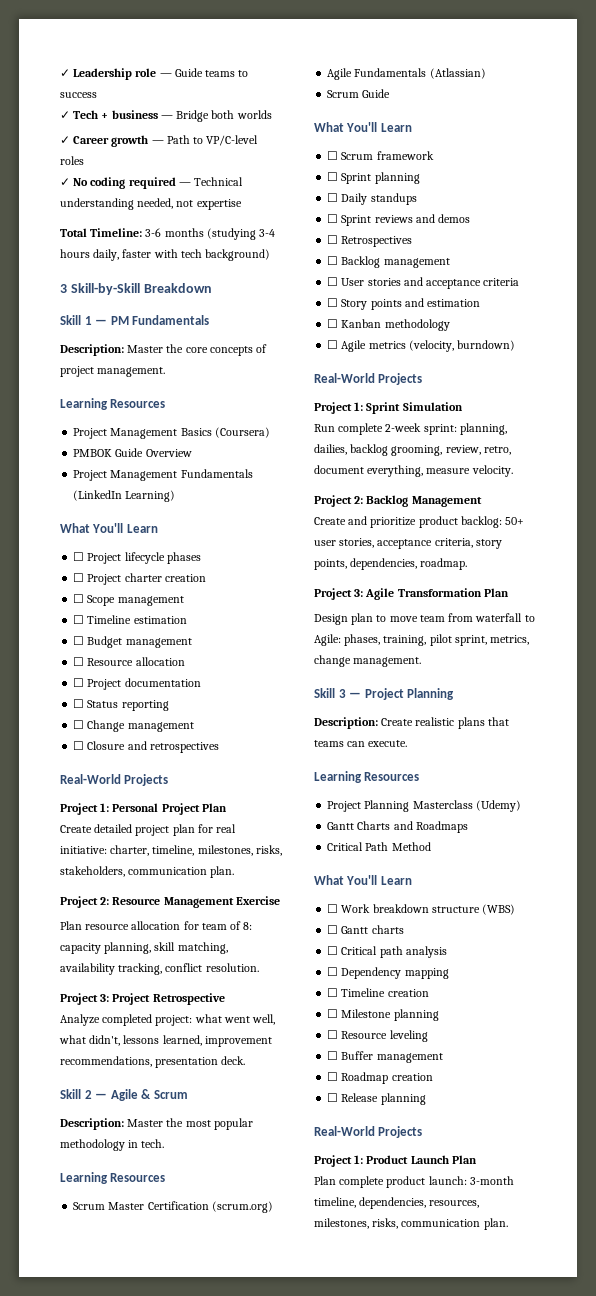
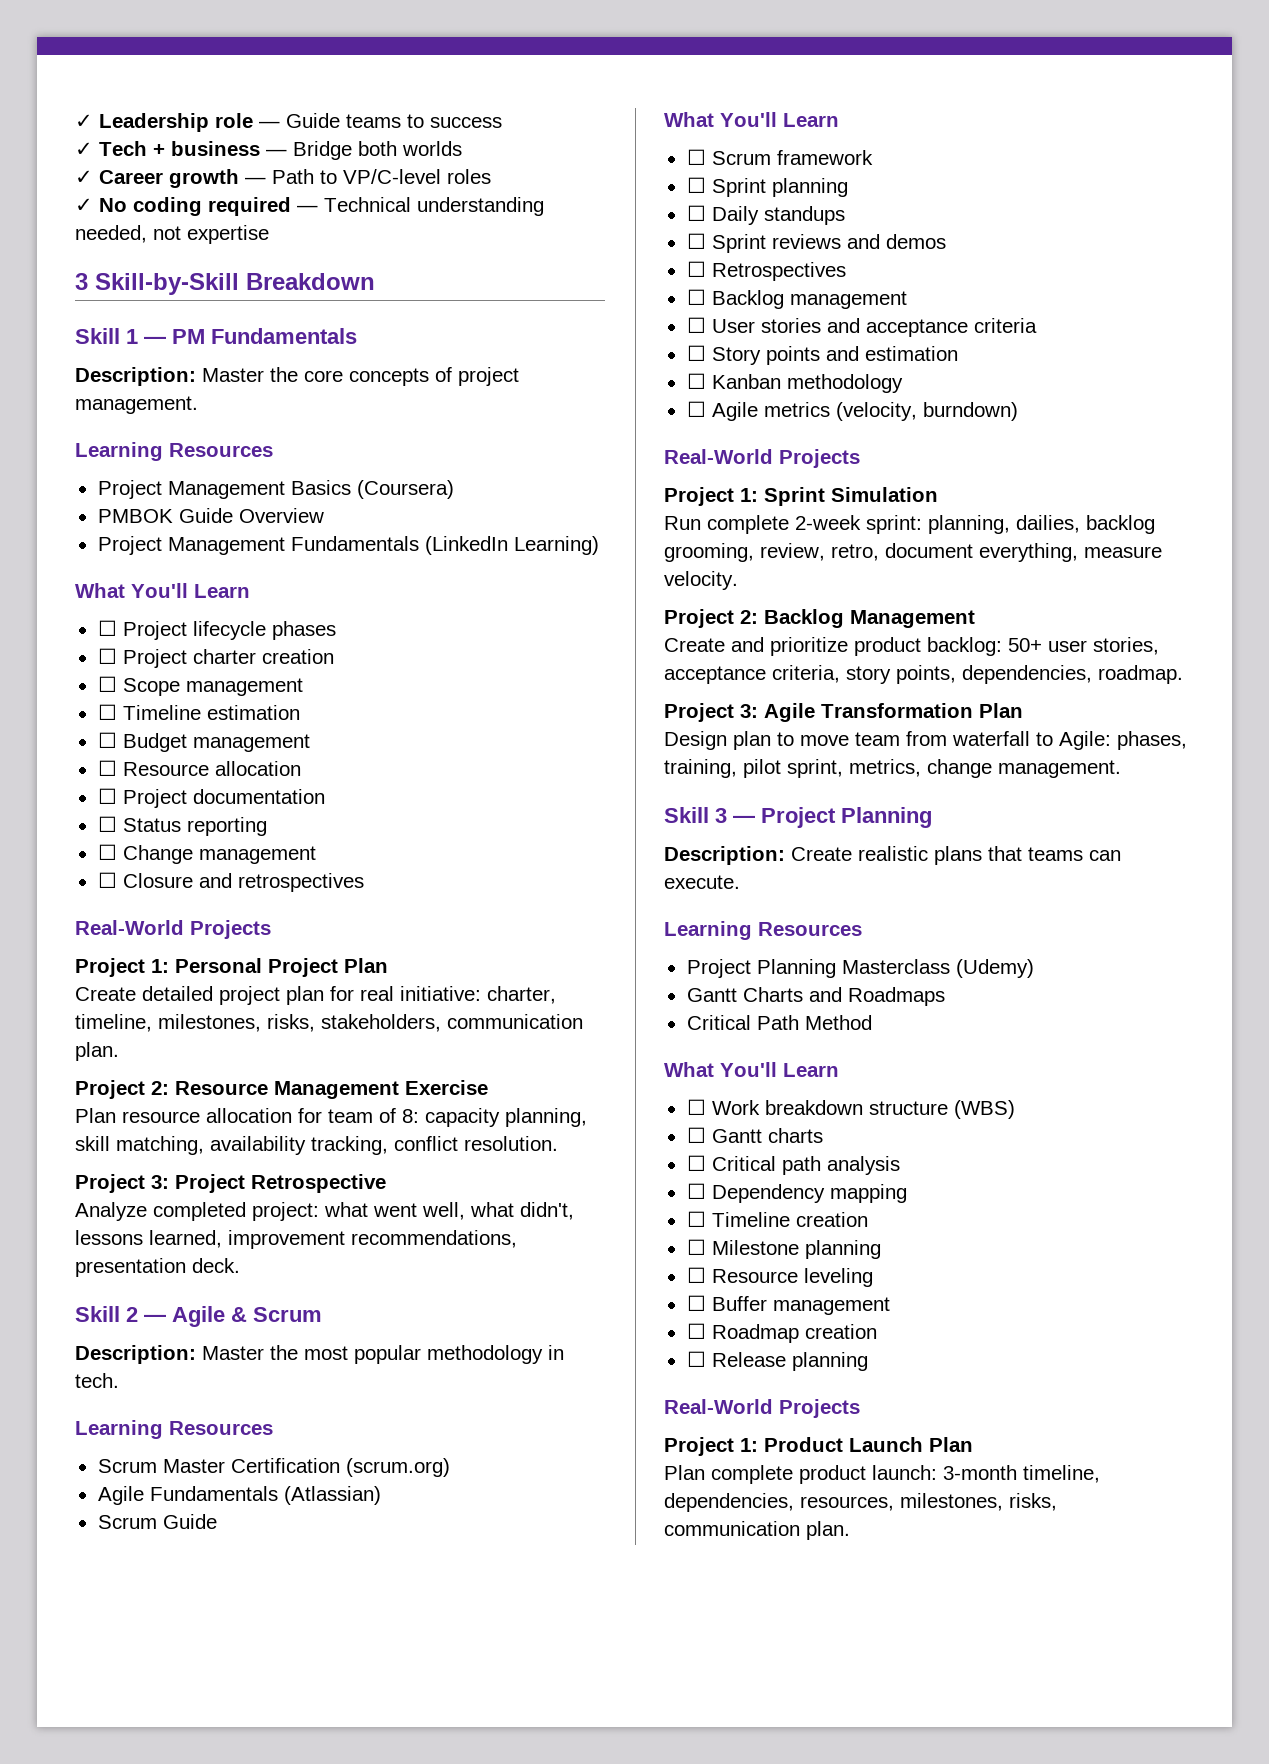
[60,228,276,240] [60,249,271,261] // Total Timeline: 3-6 months (studying 3-4 hours daily, faster with tech background) -> (269, 234) none

